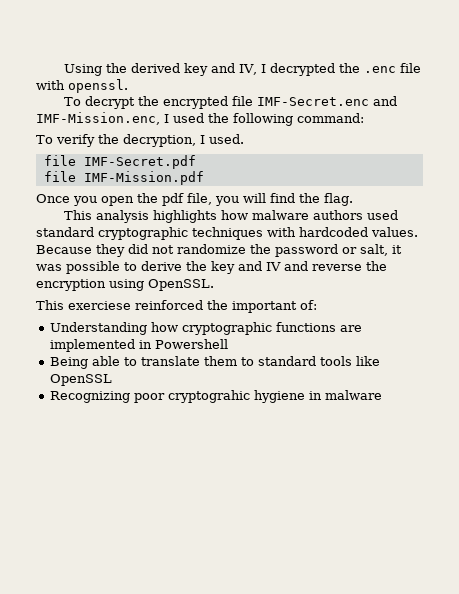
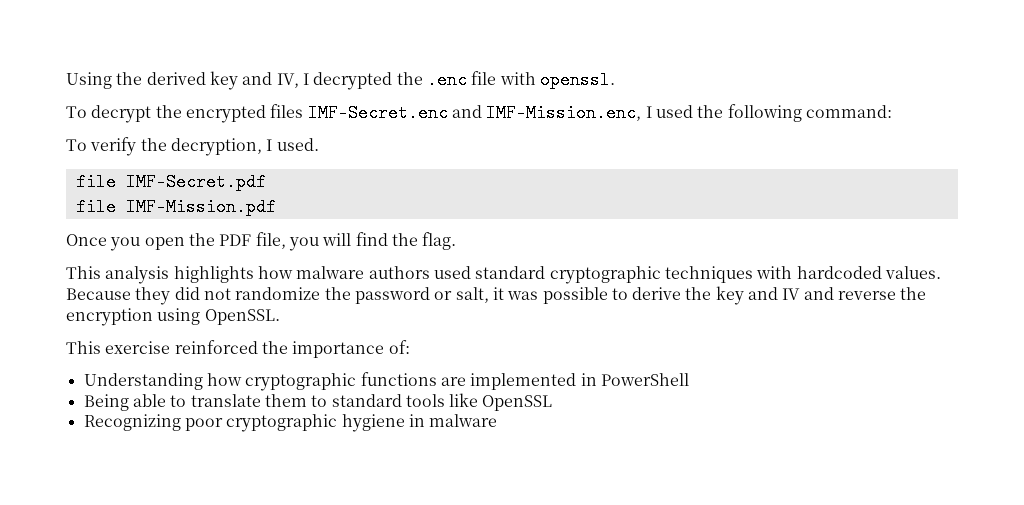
[231,96,253,106] file -> [270,104,304,118] files
[162,193,184,206] pdf -> [219,234,252,246] PDF
[68,301,131,310] exerciese -> [105,341,171,354] exercise
[232,301,297,313] important -> [292,341,385,358] importance
[155,339,229,349] Powershell -> [600,373,689,386] PowerShell
[168,390,251,403] cryptograhic -> [226,414,338,432] cryptographic

